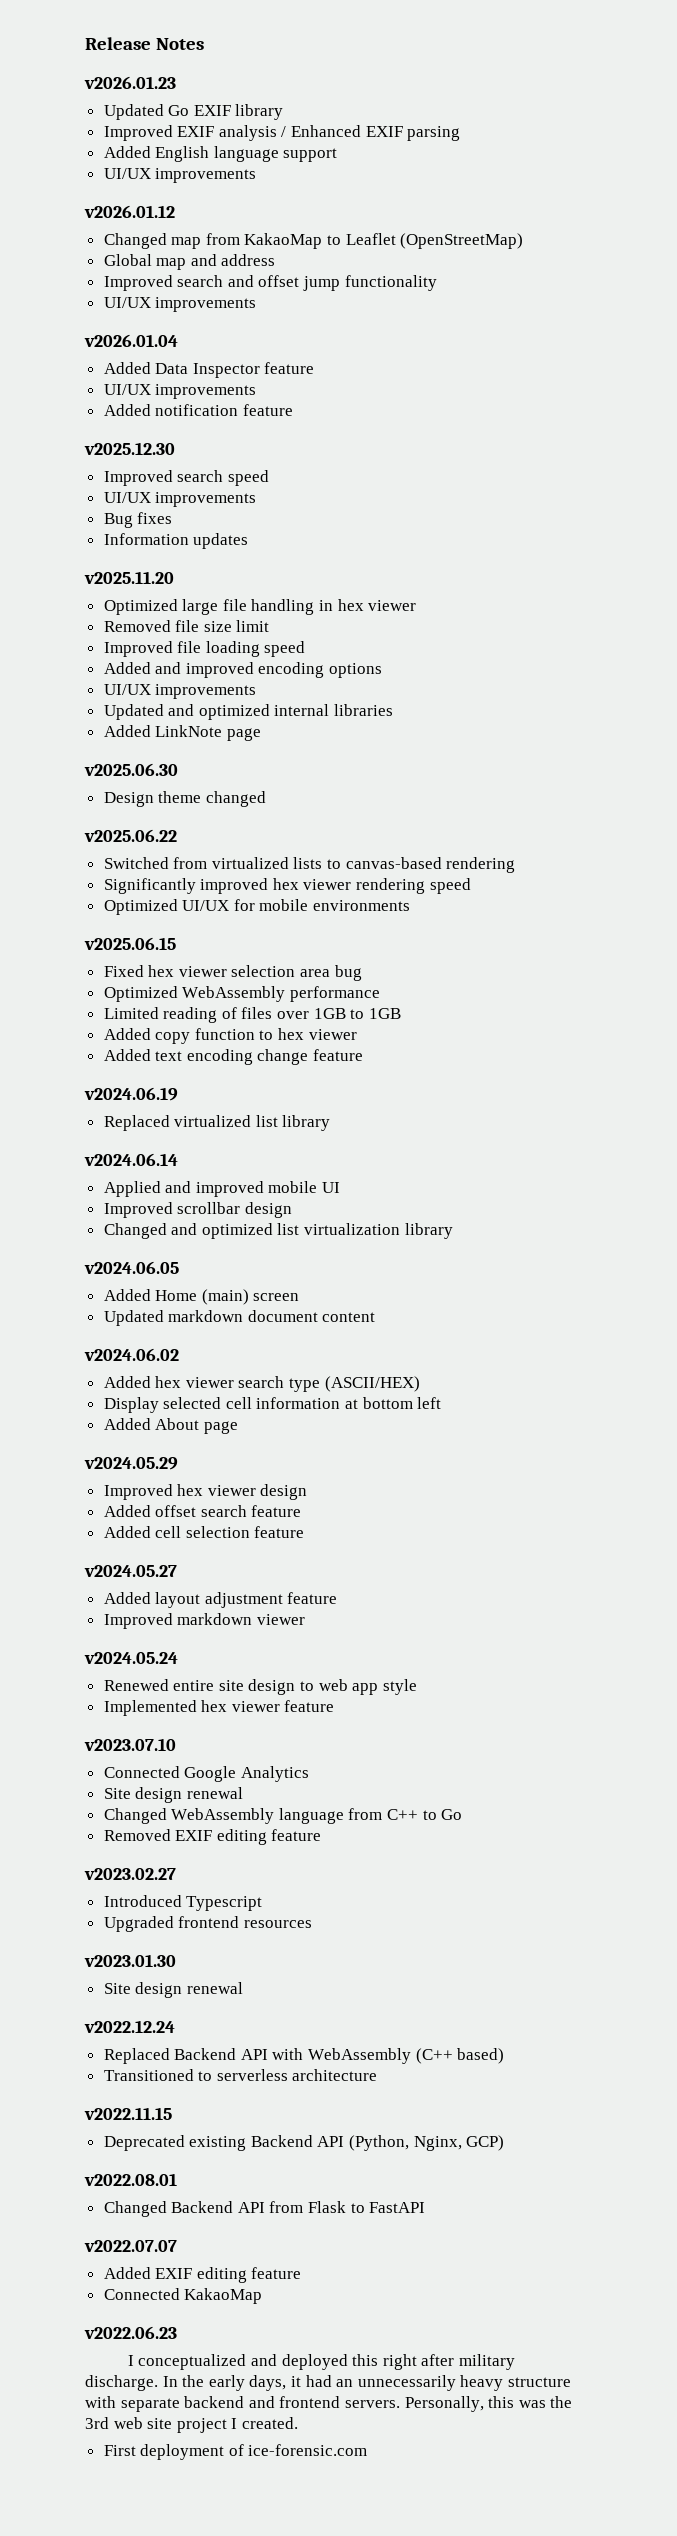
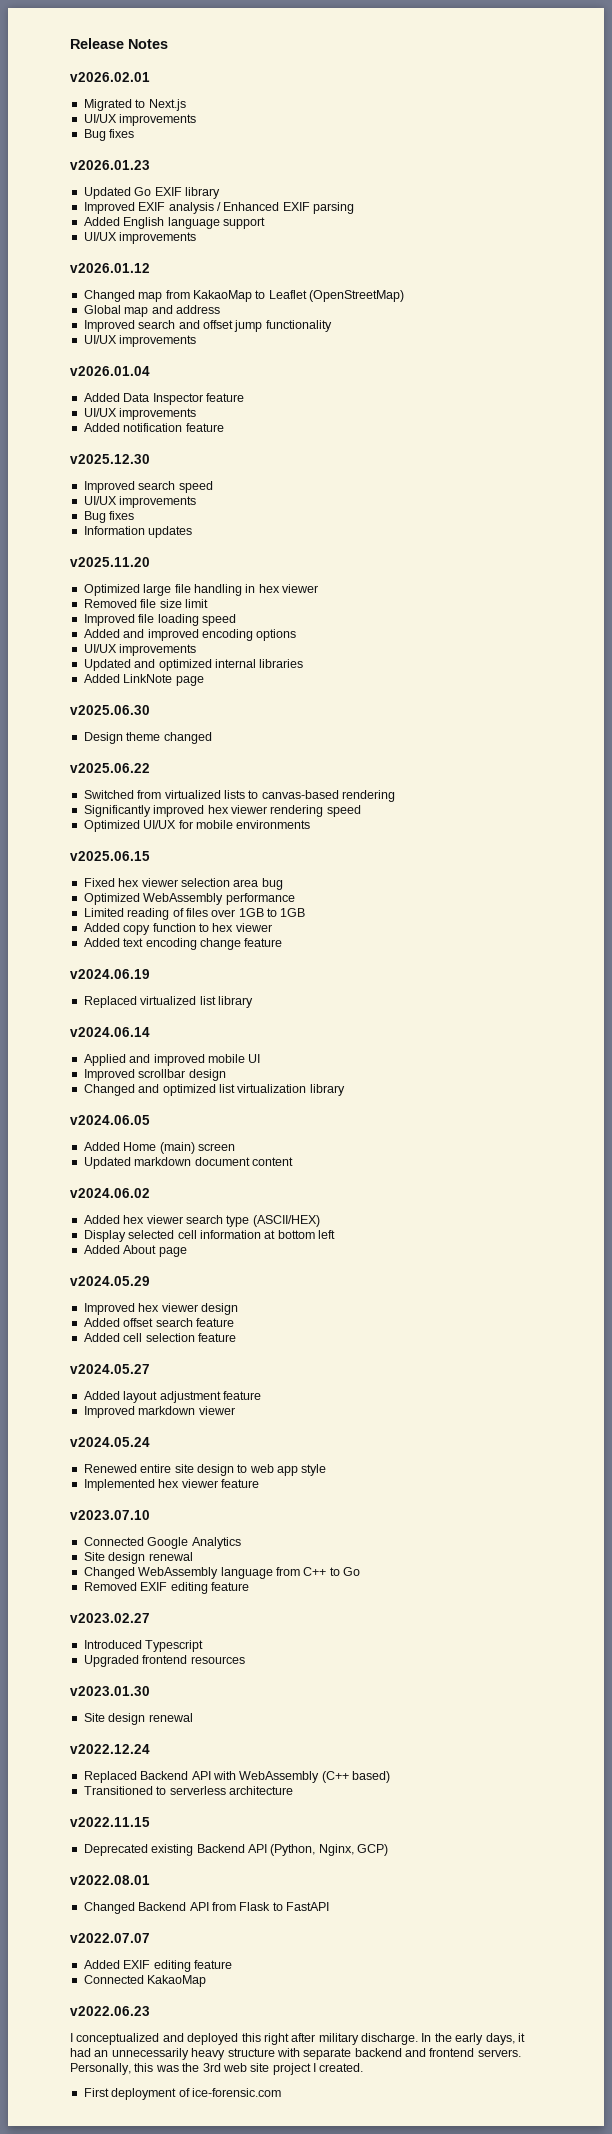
(205, 44) none -> [70,72,150,82] [83,99,186,111] [83,114,197,126] [83,129,135,141] // v2026.02.01 // Migrated to Next.js // UI/UX improvements // Bug fixes

